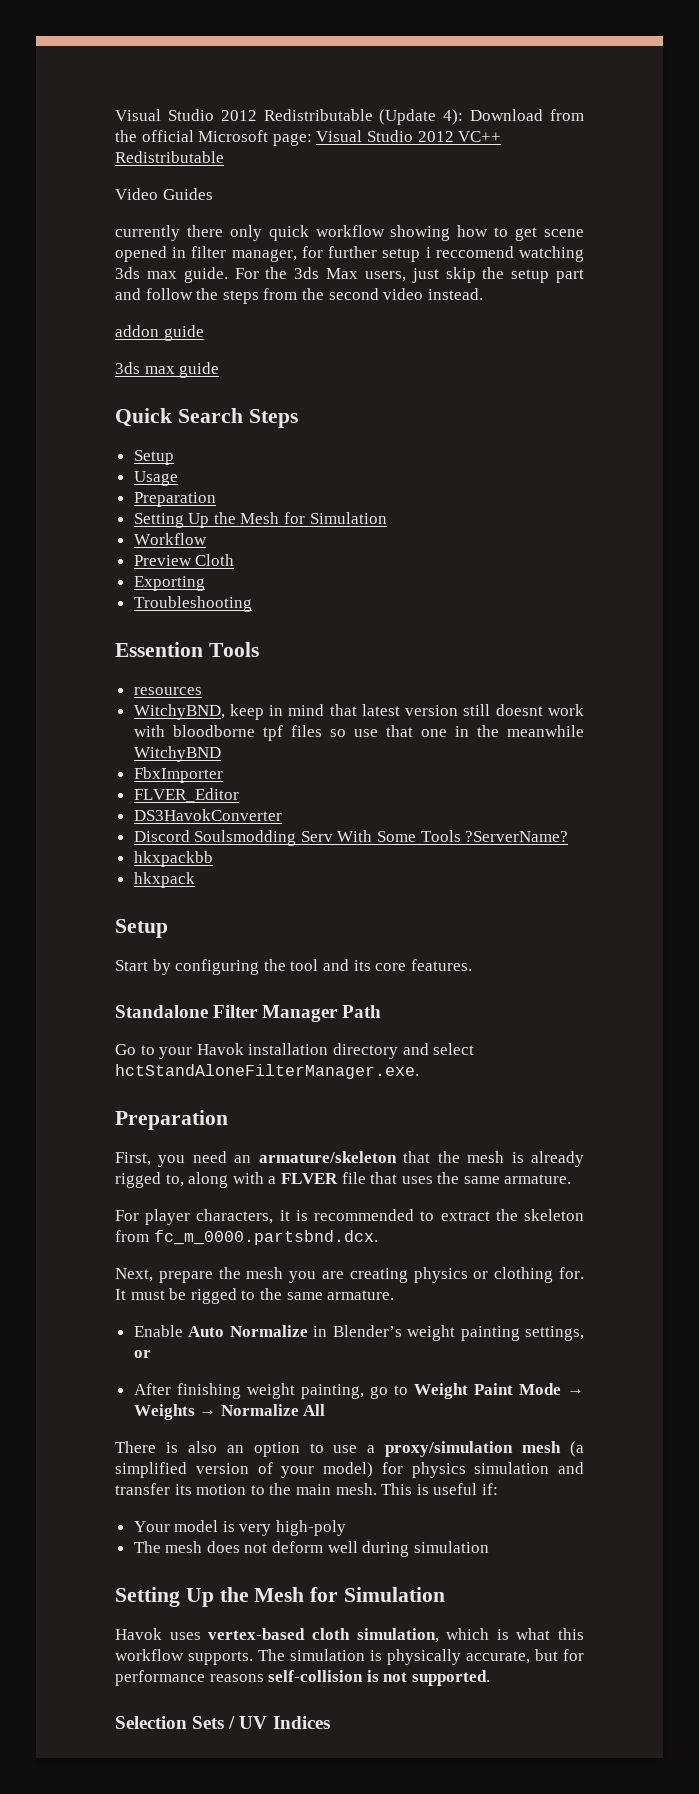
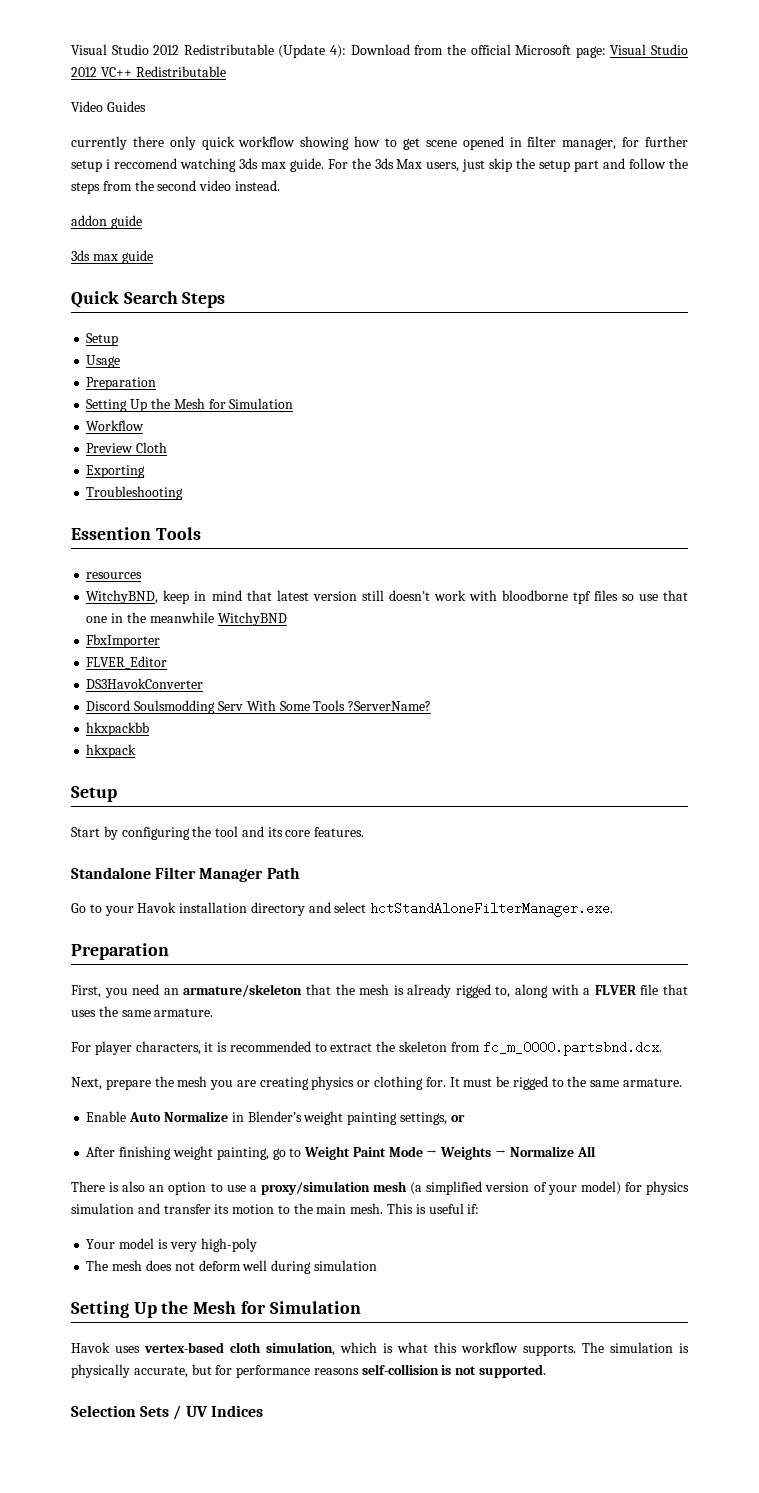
[495,704,543,716] doesnt -> [388,590,430,601] doesn't

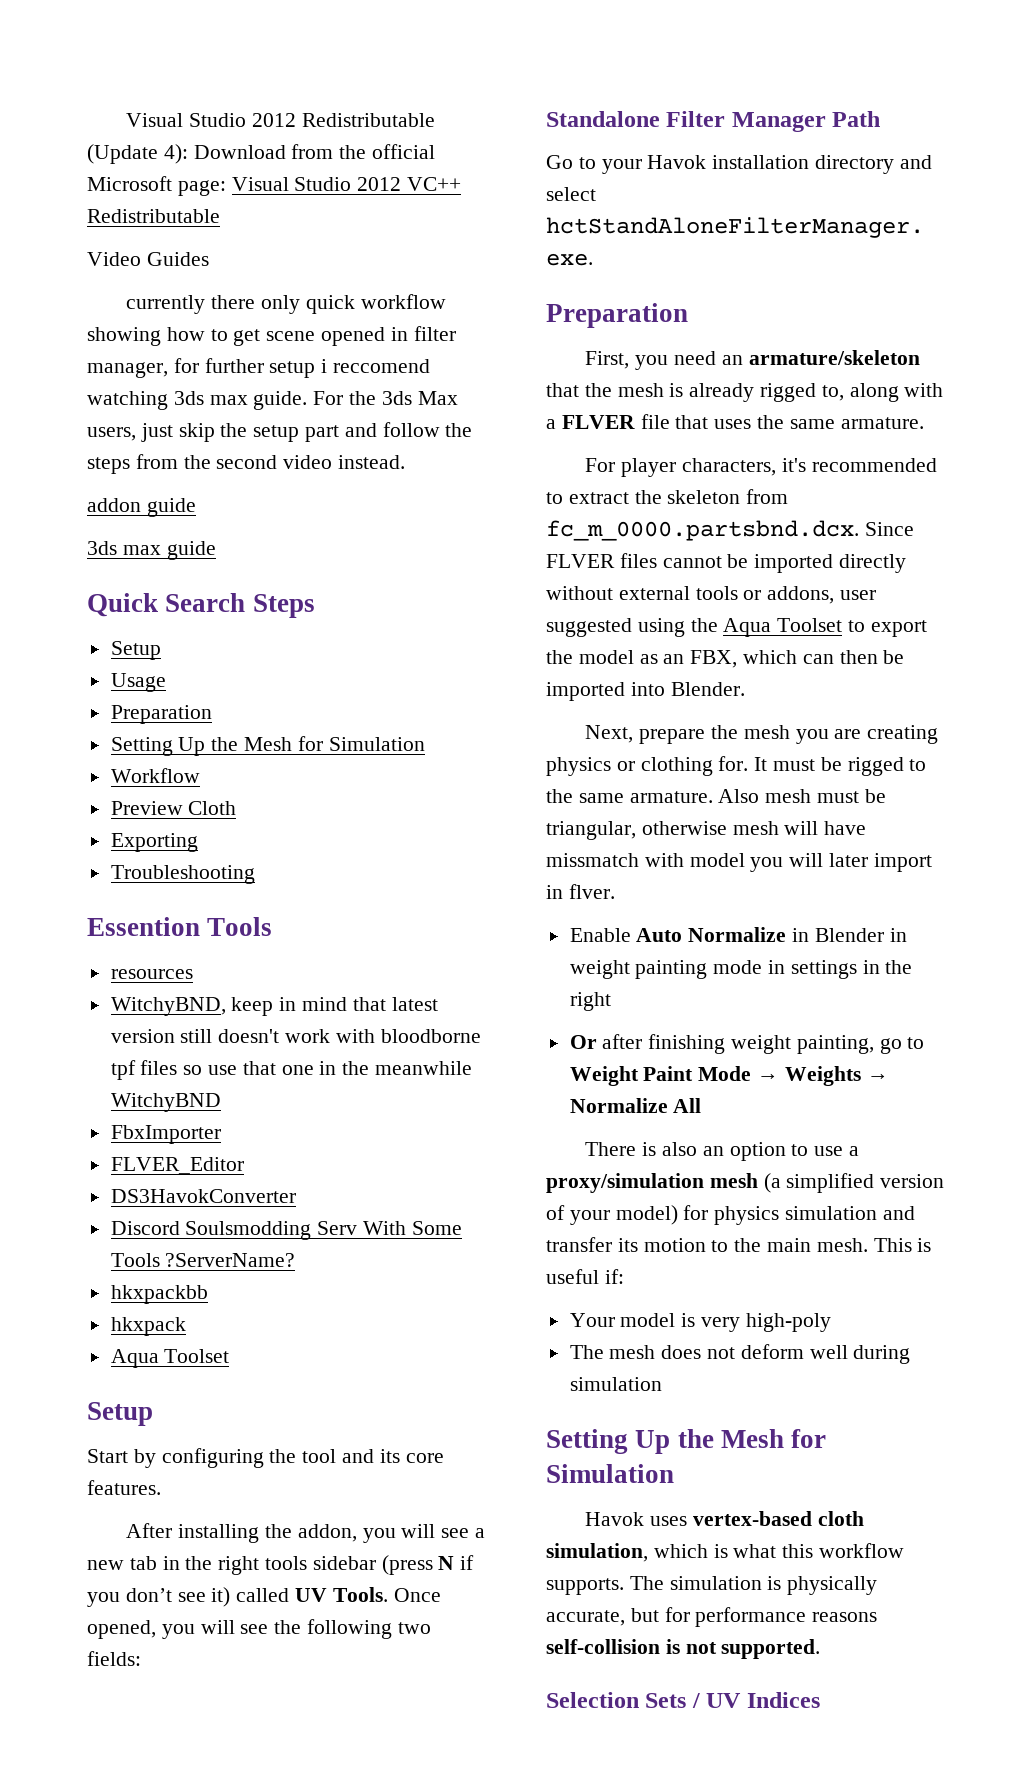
(137, 751) none -> [110,1349,230,1368] // Aqua Toolset
(365, 832) none -> [126,1523,486,1543] [87,1555,475,1575] [87,1587,441,1607] [87,1619,431,1639] [87,1651,141,1666] // After installing the addon, you will see a new tab in the right tools sidebar (press N if you don’t see it) called UV Tools. Once opened, you will see the following two fields:
[204,1042,228,1052] it is -> [781,458,806,472] it's
(662, 1048) none -> [864,522,914,536] [546,553,907,573] [546,586,877,604] [546,618,927,637] [546,650,905,668] [546,682,745,701] Since FLVER files cannot be imported directly without external tools or addons, user suggested using the Aqua Toolset to export the model as an FBX, which can then be imported into Blender.
[86,1111,465,1125] [86,1147,116,1157] // Enable Auto Normalize in Blender’s weight painting settings, or // After -> [718,789,886,803] [546,821,867,840] [546,853,932,872] [546,884,615,899] [569,927,907,942] [569,960,913,979] [569,992,611,1011] [569,1034,643,1049] Also mesh must be triangular, otherwise mesh will have missmatch with model you will later import in flver. // Enable Auto Normalize in Blender in weight painting mode in settings in the right // Or after

